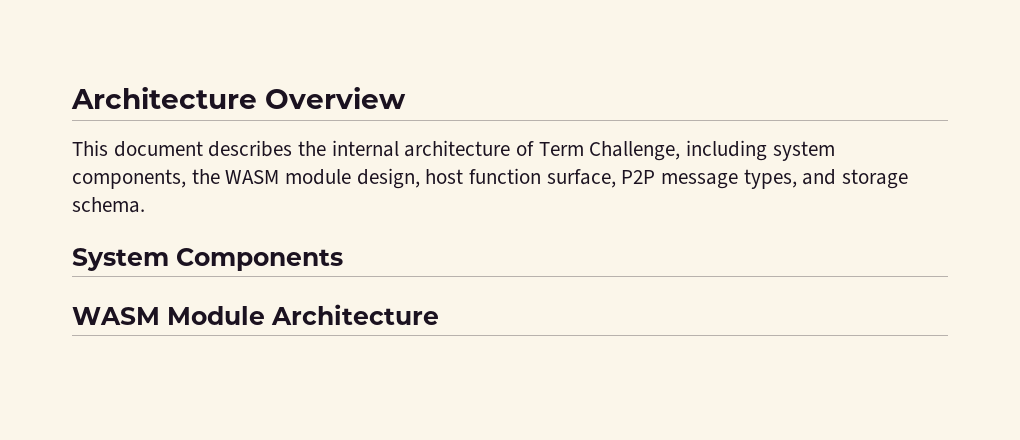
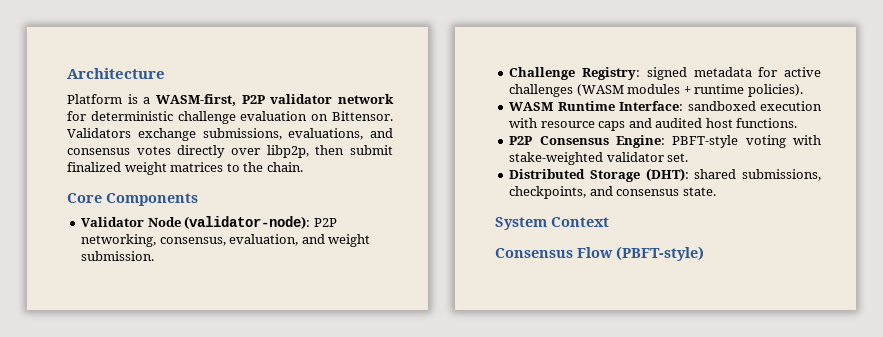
[71,87,406,109] [72,140,835,161] [72,168,909,189] [72,197,145,213] [72,248,343,271] [72,304,439,325] Architecture Overview // This document describes the internal architecture of Term Challenge, including system components, the WASM module design, host function surface, P2P message types, and storage schema. // System Components // WASM Module Architecture -> [67,68,165,79] [67,94,394,106] [67,111,394,124] [67,128,393,141] [67,145,393,158] [67,162,303,175] [67,193,198,206] [81,216,337,229] [81,234,371,247] [81,251,155,261] [509,67,821,80] [509,84,803,97] [509,101,822,111] [509,118,798,131] [509,135,821,148] [509,152,689,165] [509,168,821,182] [509,186,716,199] [495,217,609,230] [495,246,704,261] Architecture // Platform is a WASM-first, P2P validator network for deterministic challenge evaluation on Bittensor. Validators exchange submissions, evaluations, and consensus votes directly over libp2p, then submit finalized weight matrices to the chain. // Core Components // Validator Node (validator-node): P2P networking, consensus, evaluation, and weight submission. // Challenge Registry: signed metadata for active challenges (WASM modules + runtime policies). // WASM Runtime Interface: sandboxed execution with resource caps and audited host functions. // P2P Consensus Engine: PBFT-style voting with stake-weighted validator set. // Distributed Storage (DHT): shared submissions, checkpoints, and consensus state. // System Context // Consensus Flow (PBFT-style)

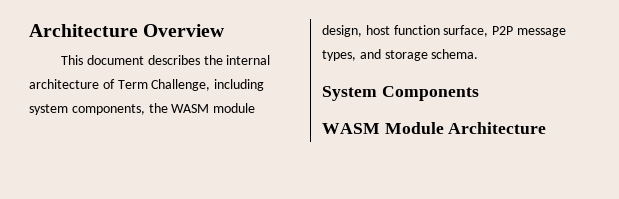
[67,68,165,79] [67,94,394,106] [67,111,394,124] [67,128,393,141] [67,145,393,158] [67,162,303,175] [67,193,198,206] [81,216,337,229] [81,234,371,247] [81,251,155,261] [509,67,821,80] [509,84,803,97] [509,101,822,111] [509,118,798,131] [509,135,821,148] [509,152,689,165] [509,168,821,182] [509,186,716,199] [495,217,609,230] [495,246,704,261] Architecture // Platform is a WASM-first, P2P validator network for deterministic challenge evaluation on Bittensor. Validators exchange submissions, evaluations, and consensus votes directly over libp2p, then submit finalized weight matrices to the chain. // Core Components // Validator Node (validator-node): P2P networking, consensus, evaluation, and weight submission. // Challenge Registry: signed metadata for active challenges (WASM modules + runtime policies). // WASM Runtime Interface: sandboxed execution with resource caps and audited host functions. // P2P Consensus Engine: PBFT-style voting with stake-weighted validator set. // Distributed Storage (DHT): shared submissions, checkpoints, and consensus state. // System Context // Consensus Flow (PBFT-style) -> [29,24,225,37] [61,55,271,65] [29,79,265,91] [29,103,256,115] [322,25,566,37] [322,49,479,61] [322,86,479,101] [322,122,547,134] Architecture Overview // This document describes the internal architecture of Term Challenge, including system components, the WASM module design, host function surface, P2P message types, and storage schema. // System Components // WASM Module Architecture

